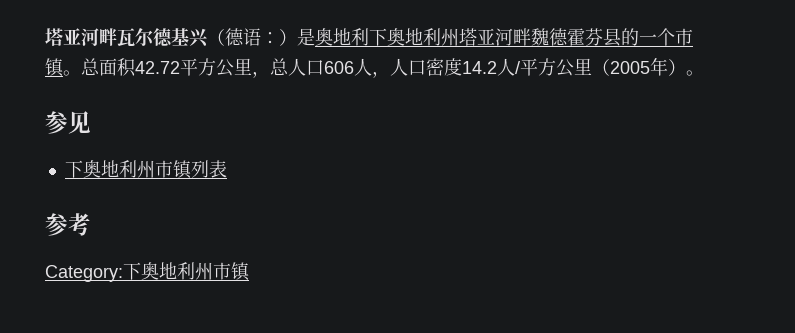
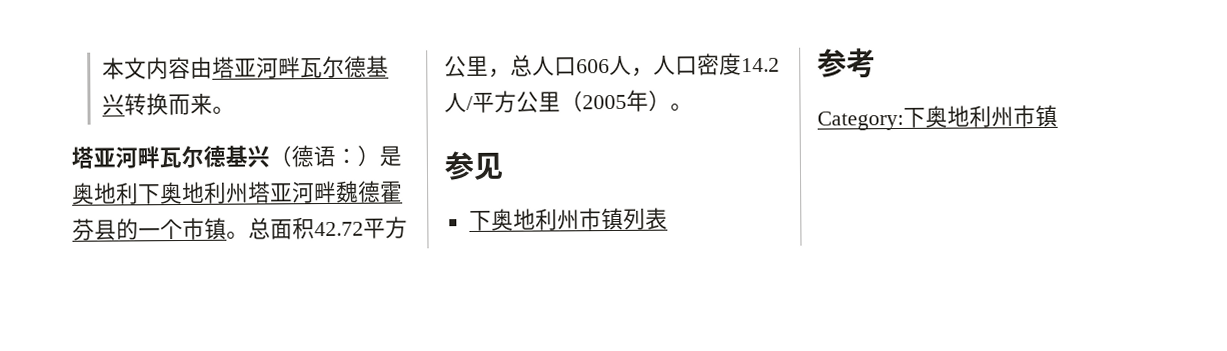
(45, 37) none -> [101,55,389,80] [101,92,235,116] 本文内容由塔亚河畔瓦尔德基兴转换而来。 //

